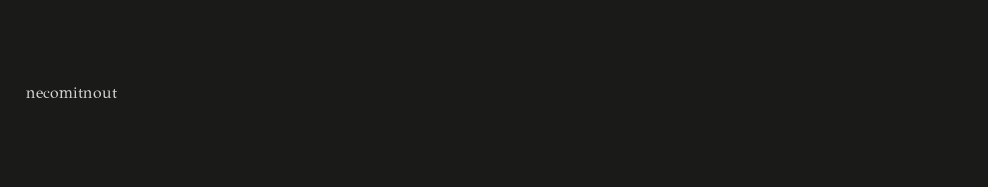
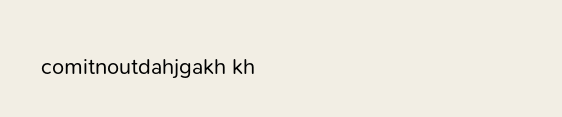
[26,87,117,99] necomitnout -> [41,59,255,79] comitnoutdahjgakh kh

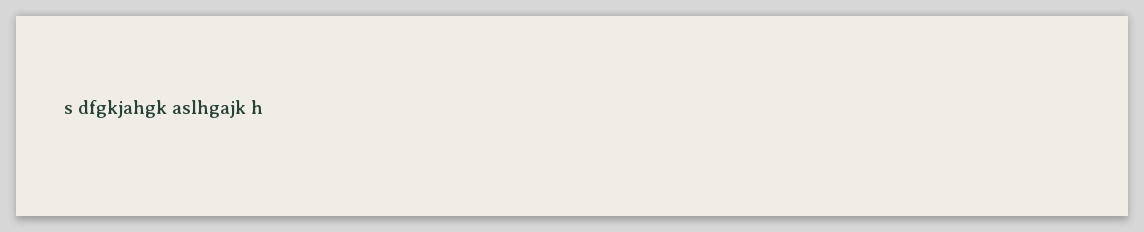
[41,59,255,79] comitnoutdahjgakh kh -> [64,100,264,118] s dfgkjahgk aslhgajk h

